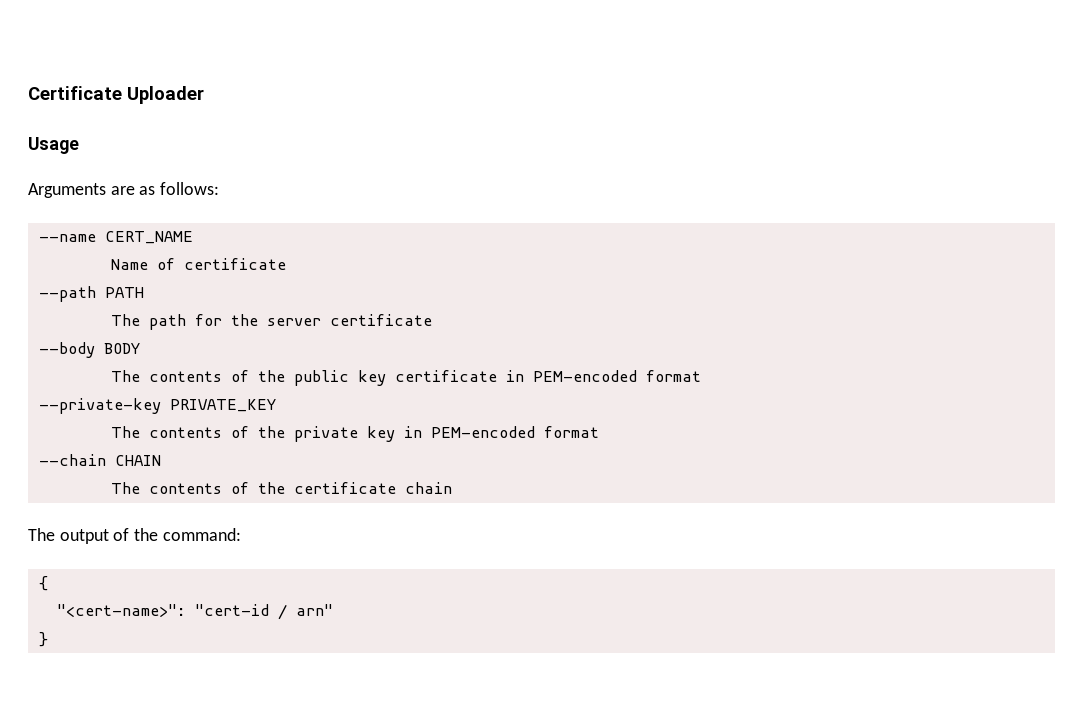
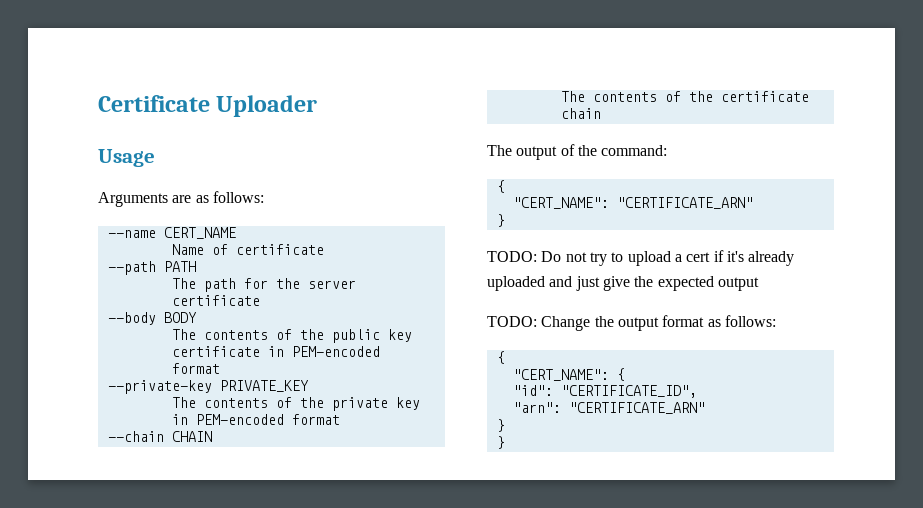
[56,604,333,620] "<cert-name>": "cert-id / arn" -> [512,197,753,209] [496,214,505,227] [487,250,795,266] [487,276,759,291] [487,315,776,331] [496,351,505,364] [512,368,625,381] [512,385,697,398] [512,402,705,414] [496,419,505,432] "CERT_NAME": "CERTIFICATE_ARN" // } // TODO: Do not try to upload a cert if it's already uploaded and just give the expected output // TODO: Change the output format as follows: // { // "CERT_NAME": { // "id": "CERTIFICATE_ID", // "arn": "CERTIFICATE_ARN" // }

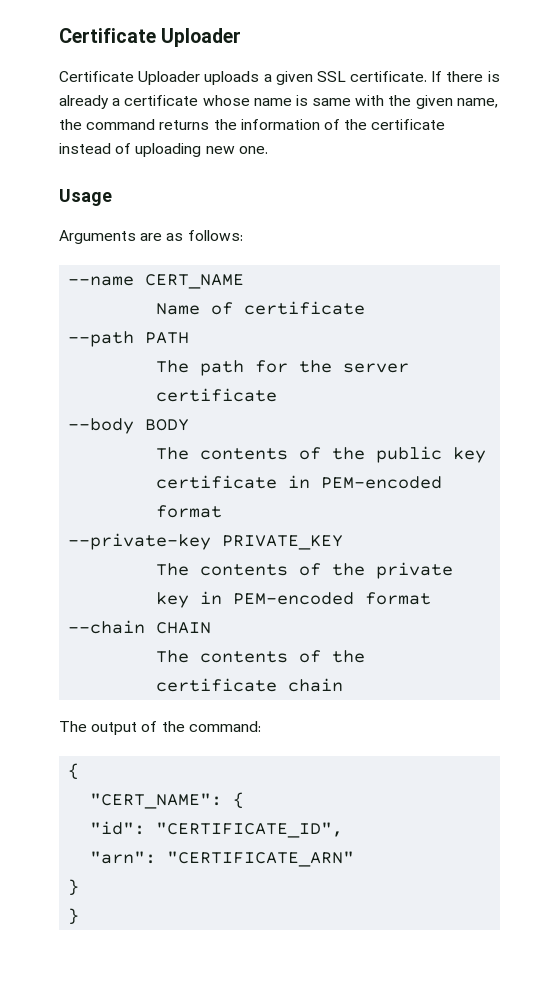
[98,95,318,117] Certificate Uploader -> [59,28,242,47] [59,71,500,85] [59,95,498,109] [59,119,446,130] [59,143,268,157] Certificate Uploader // Certificate Uploader uploads a given SSL certificate. If there is already a certificate whose name is same with the given name, the command returns the information of the certificate instead of uploading new one.
[512,197,753,209] [496,214,505,227] [487,250,795,266] [487,276,759,291] [487,315,776,331] [496,351,505,364] // "CERT_NAME": "CERTIFICATE_ARN" // } // TODO: Do not try to upload a cert if it's already uploaded and just give the expected output // TODO: Change the output format as follows: // { -> (80, 771) none

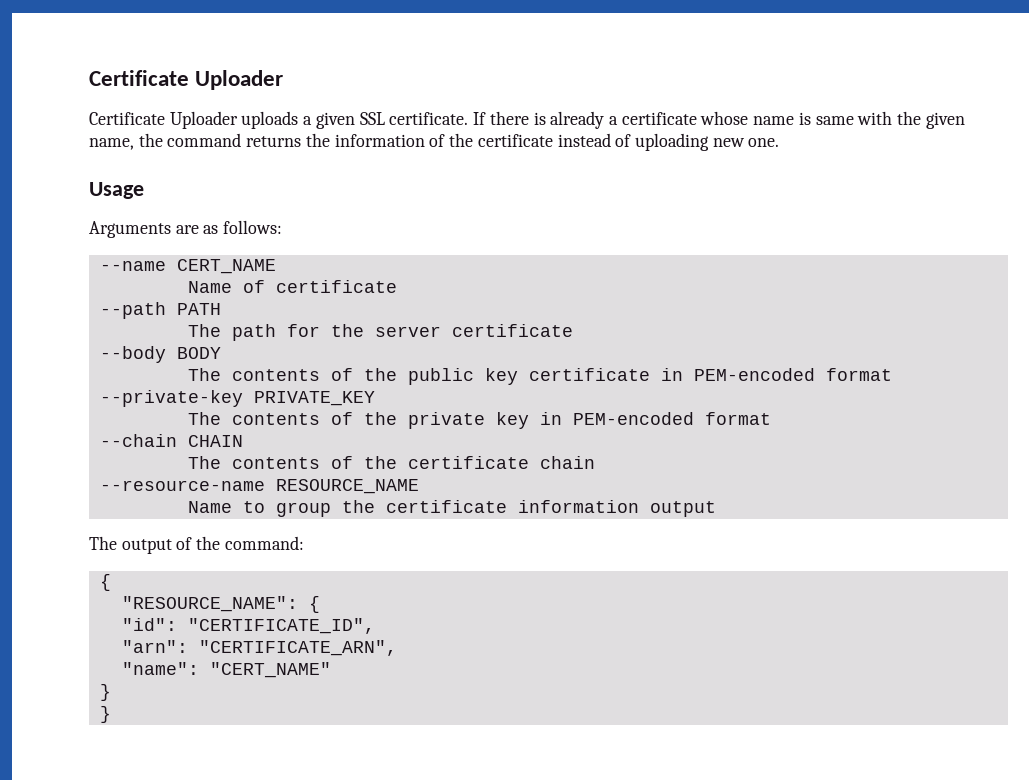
(344, 685) none -> [99,479,419,494] [187,500,716,517] // --resource-name RESOURCE_NAME // Name to group the certificate information output
[90,793,223,809] "CERT_NAME": -> [121,596,298,612] "RESOURCE_NAME":
[167,851,355,867] "CERTIFICATE_ARN" -> [198,640,397,656] [121,662,331,678] "CERTIFICATE_ARN", // "name": "CERT_NAME"

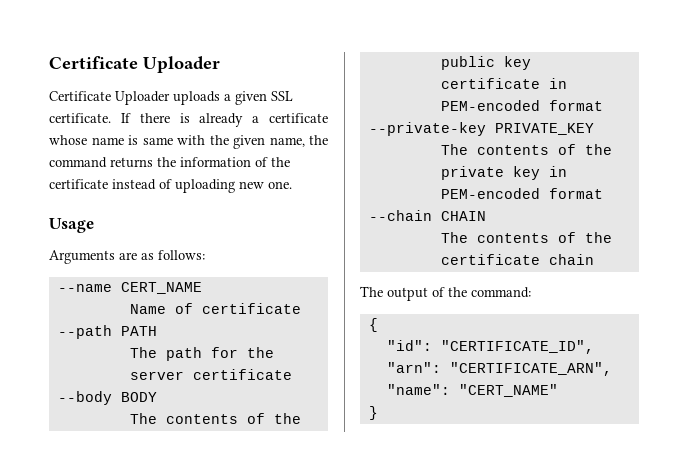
[99,479,419,494] [187,500,716,517] // --resource-name RESOURCE_NAME // Name to group the certificate information output -> (594, 259) none
[121,596,320,613] // "RESOURCE_NAME": { -> (378, 325) none
[99,706,111,723] // } -> (378, 413) none

